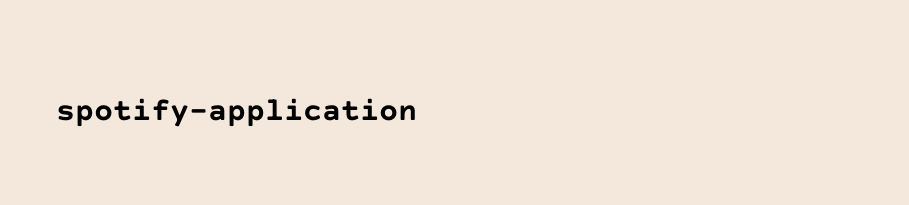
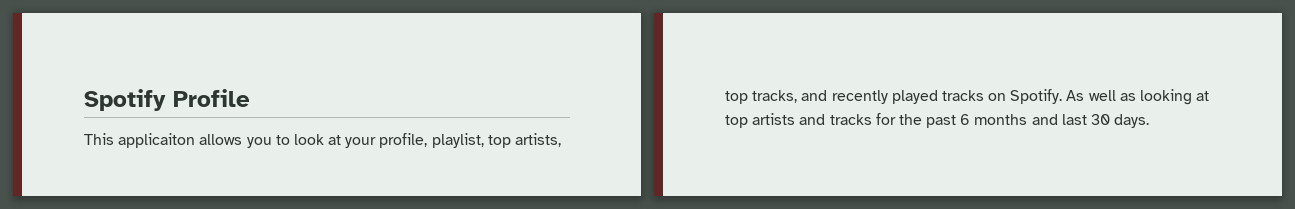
[56,98,417,127] spotify-application -> [84,89,250,111] [84,133,562,148] [725,89,1210,105] [725,113,1150,128] Spotify Profile // This applicaiton allows you to look at your profile, playlist, top artists, top tracks, and recently played tracks on Spotify. As well as looking at top artists and tracks for the past 6 months and last 30 days.

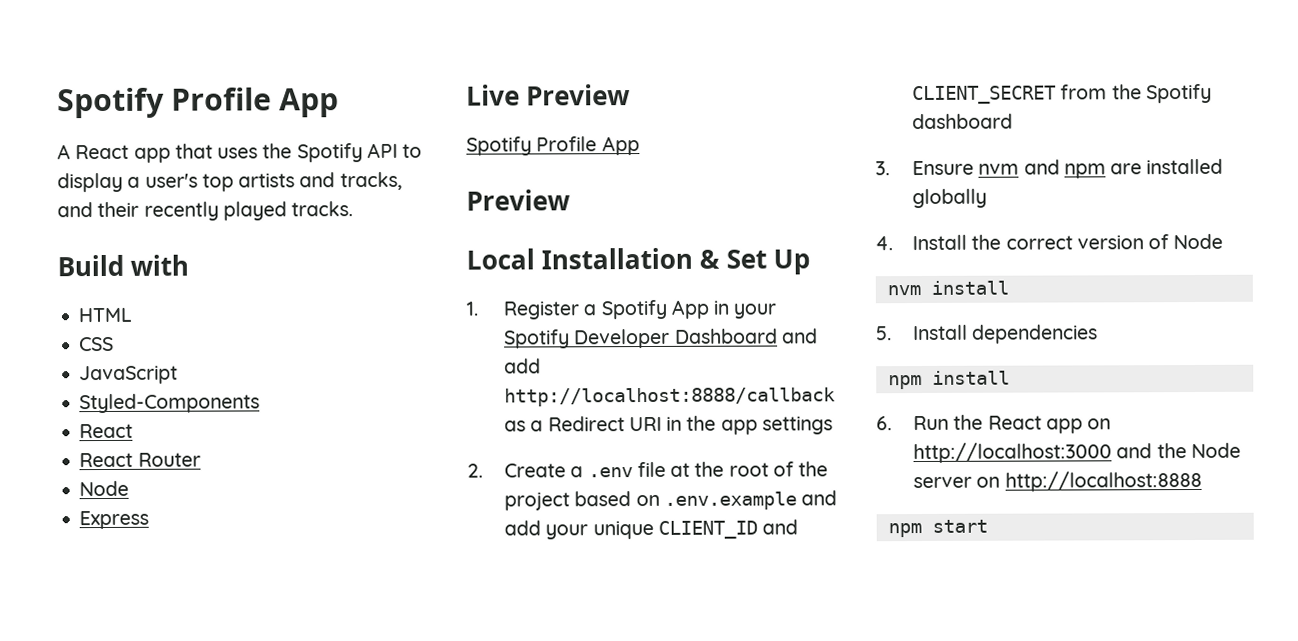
[84,89,250,111] [84,133,562,148] [725,89,1210,105] [725,113,1150,128] Spotify Profile // This applicaiton allows you to look at your profile, playlist, top artists, top tracks, and recently played tracks on Spotify. As well as looking at top artists and tracks for the past 6 months and last 30 days. -> [57,87,340,119] [57,142,423,163] [57,171,403,193] [57,201,354,221] [57,254,190,277] [78,307,134,323] [79,336,115,352] [79,365,179,385] [79,393,261,414] [79,423,134,439] [79,452,201,468] [79,480,130,497] [79,510,150,530] [466,84,631,106] [466,136,640,156] [466,189,570,211] [466,247,811,275] [466,299,777,320] [504,328,818,349] [504,358,542,374] [504,387,837,407] [504,415,833,435] [467,461,829,478] [504,490,838,511] [504,519,799,540] [912,83,1212,105] [912,113,1014,130] [875,158,1224,179] [912,188,988,209] [875,233,1224,251] [886,280,1009,296] [876,324,1099,344] [887,370,1010,390] [876,414,1112,434] [913,442,1241,464] [913,470,1202,492] [887,519,988,538] Spotify Profile App // A React app that uses the Spotify API to display a user's top artists and tracks, and their recently played tracks. // Build with // HTML // CSS // JavaScript // Styled-Components // React // React Router // Node // Express // Live Preview // Spotify Profile App // Preview // Local Installation & Set Up // 1. Register a Spotify App in your Spotify Developer Dashboard and add http://localhost:8888/callback as a Redirect URI in the app settings // 2. Create a .env file at the root of the project based on .env.example and add your unique CLIENT_ID and CLIENT_SECRET from the Spotify dashboard // 3. Ensure nvm and npm are installed globally // 4. Install the correct version of Node // nvm install // 5. Install dependencies // npm install // 6. Run the React app on http://localhost:3000 and the Node server on http://localhost:8888 // npm start

